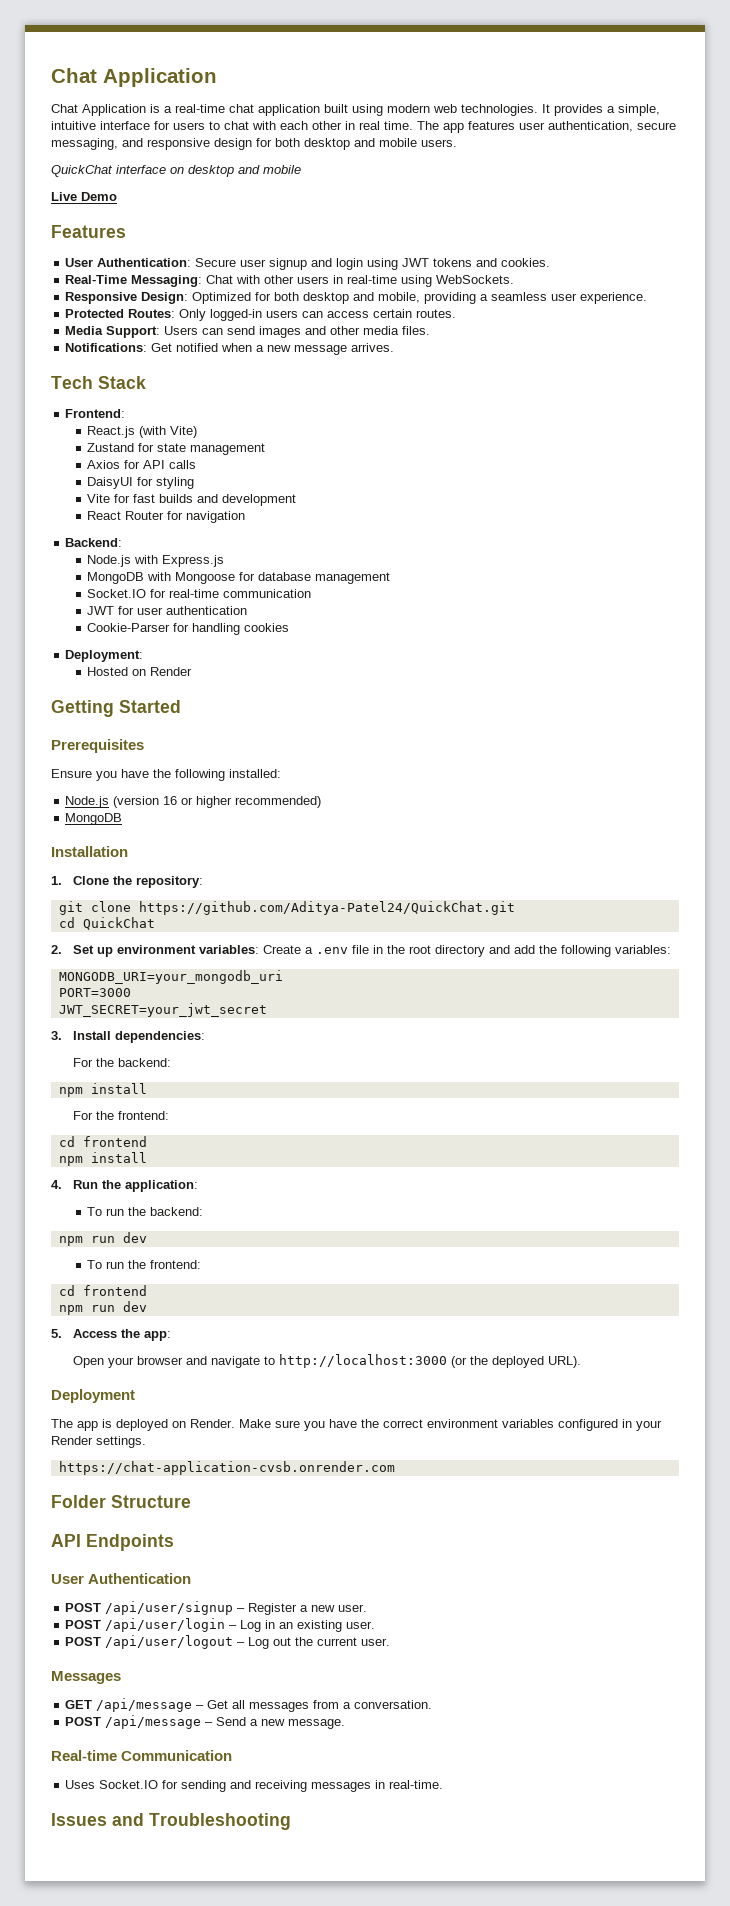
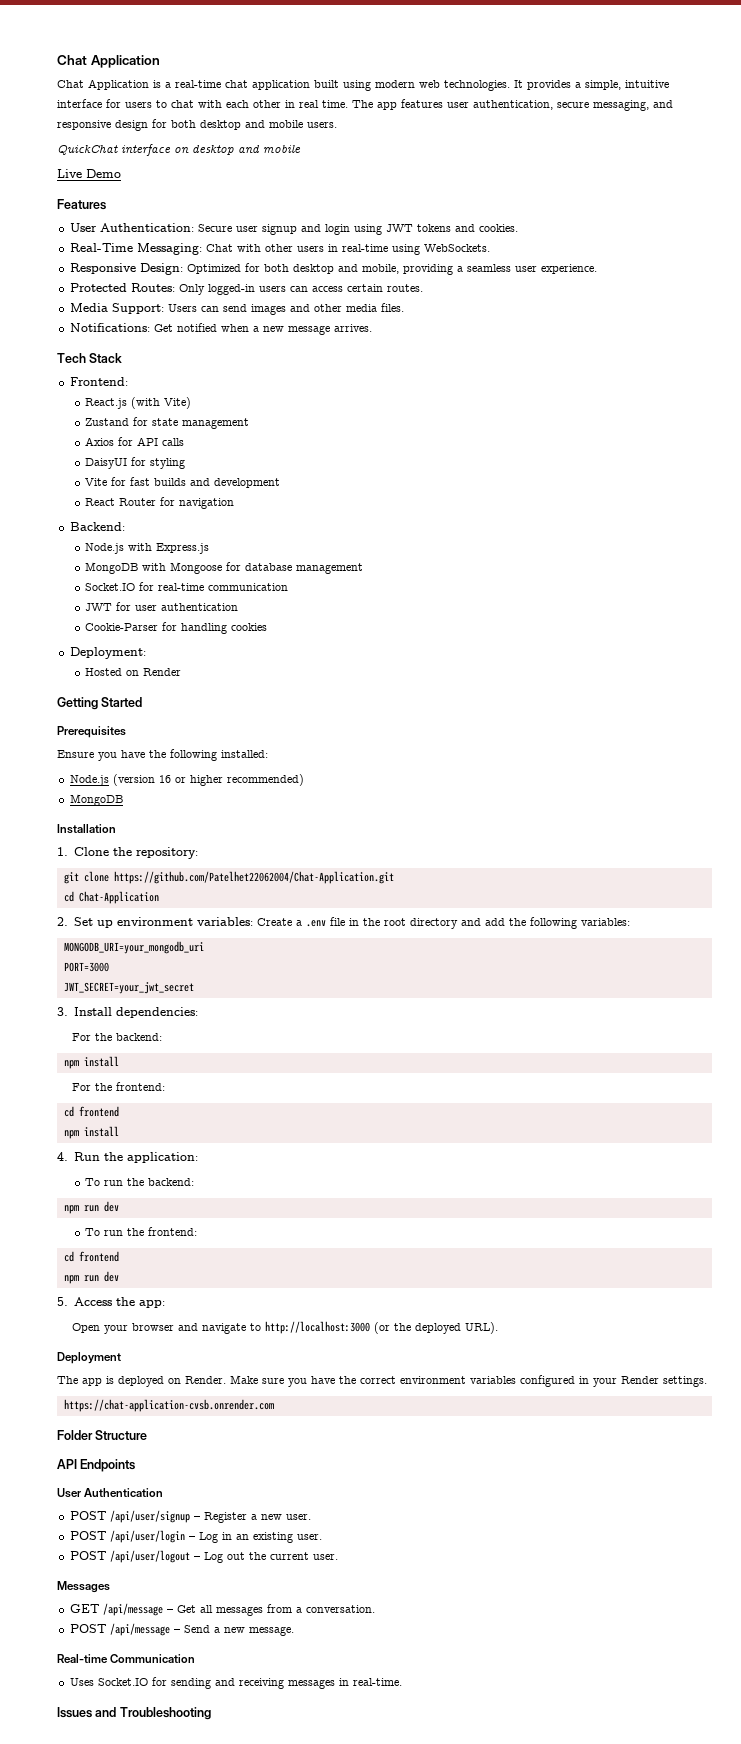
[138,901,515,915] [58,917,155,930] https://github.com/Aditya-Patel24/QuickChat.git // cd QuickChat -> [113,871,394,884] [63,891,159,904] https://github.com/Patelhet22062004/Chat-Application.git // cd Chat-Application

